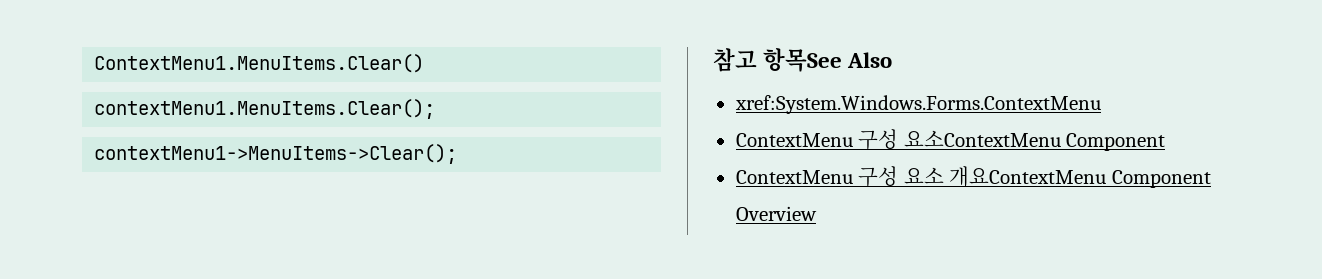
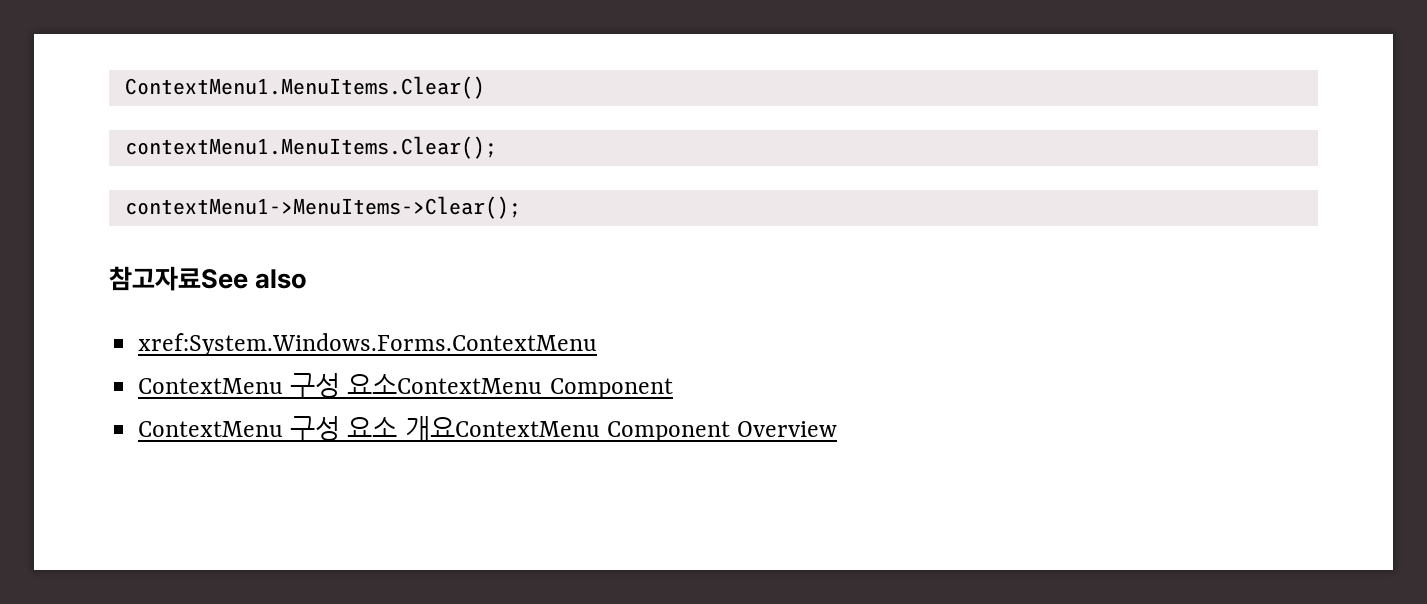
[713,48,893,72] 참고 항목See Also -> [109,266,308,291] 참고자료See also

